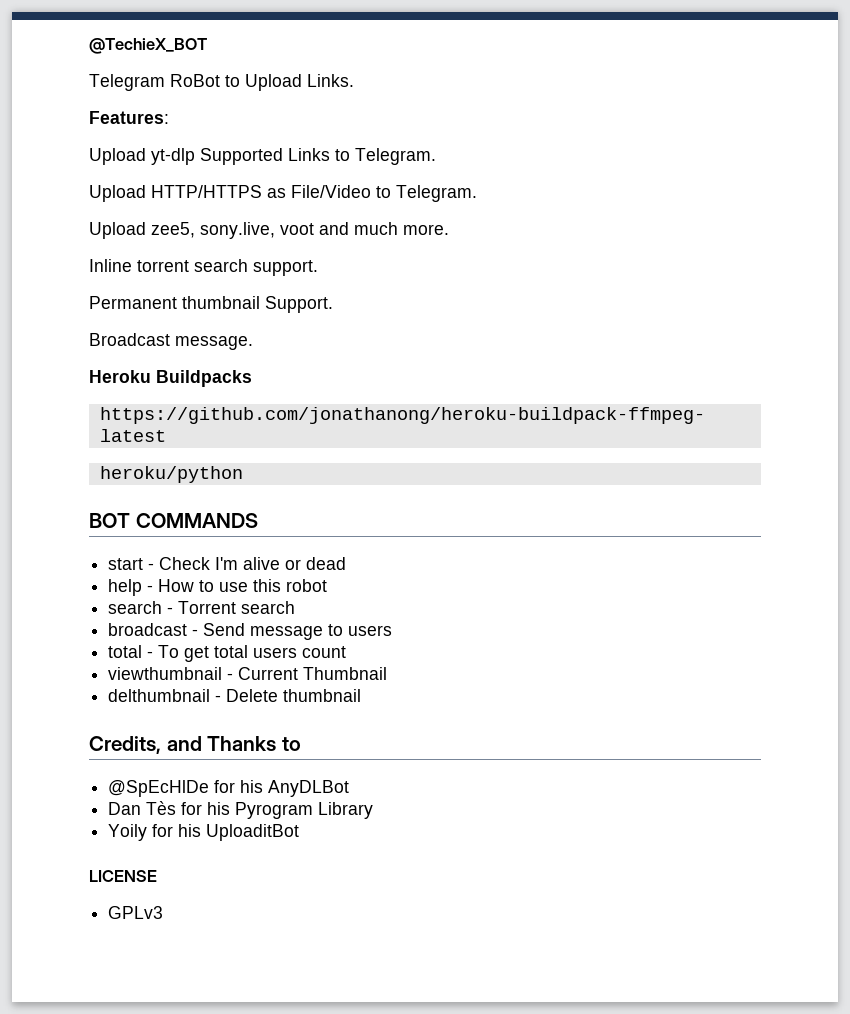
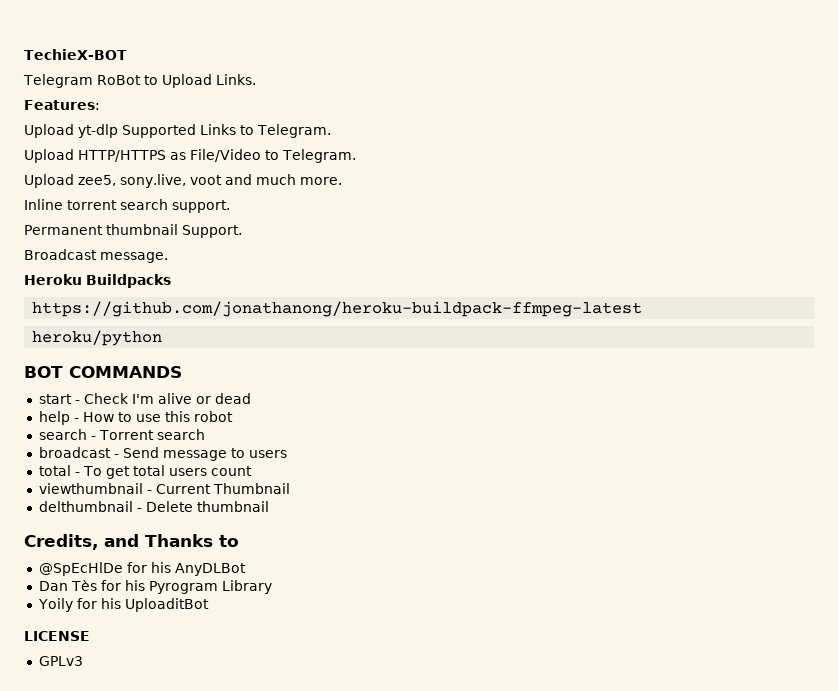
[89,38,207,54] @TechieX_BOT -> [24,49,127,60] TechieX-BOT

